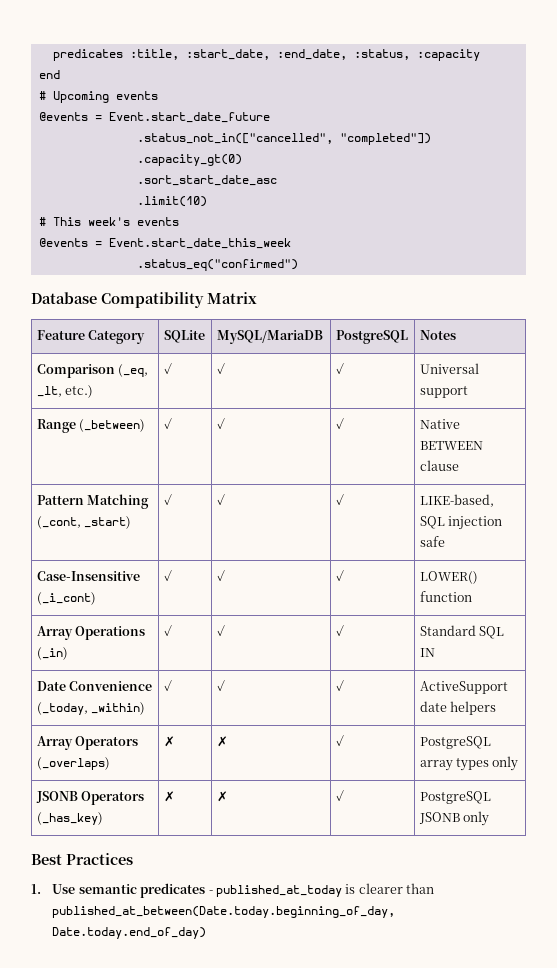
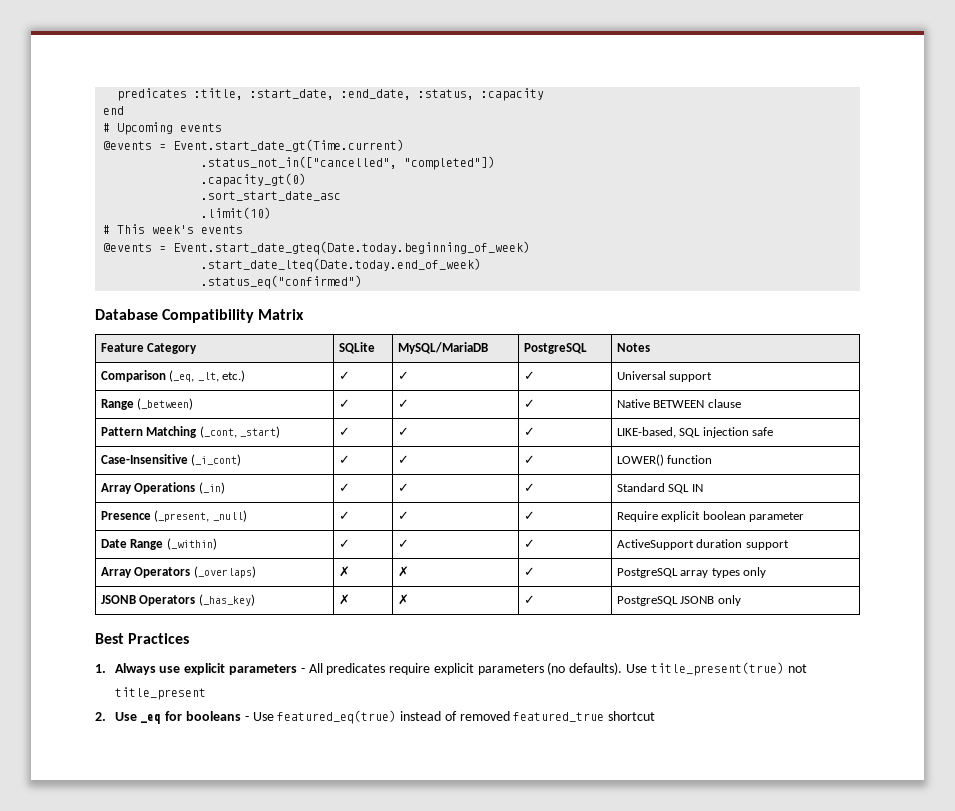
[108,112,270,123] Event.start_date_future -> [173,139,405,152] Event.start_date_gt(Time.current)
[108,238,291,249] Event.start_date_this_week -> [173,241,531,255] [201,258,482,272] Event.start_date_gteq(Date.today.beginning_of_week) // .start_date_lteq(Date.today.end_of_week)
[36,681,153,691] [36,702,146,715] Date Convenience (_today, _within) -> [100,510,247,522] [338,511,350,520] [397,511,409,520] [523,511,535,520] [616,511,805,522] [100,538,217,550] Presence (_present, _null) | ✓ | ✓ | ✓ | Require explicit boolean parameter // Date Range (_within)
[419,701,497,715] date helpers -> [696,539,789,550] duration support
[52,883,435,898] [52,906,396,918] [52,927,207,939] Use semantic predicates - published_at_today is clearer than published_at_between(Date.today.beginning_of_day, Date.today.end_of_day) -> [114,662,807,676] [114,687,206,700] [95,710,656,724] Always use explicit parameters - All predicates require explicit parameters (no defaults). Use title_present(true) not title_present // 2. Use _eq for booleans - Use featured_eq(true) instead of removed featured_true shortcut

